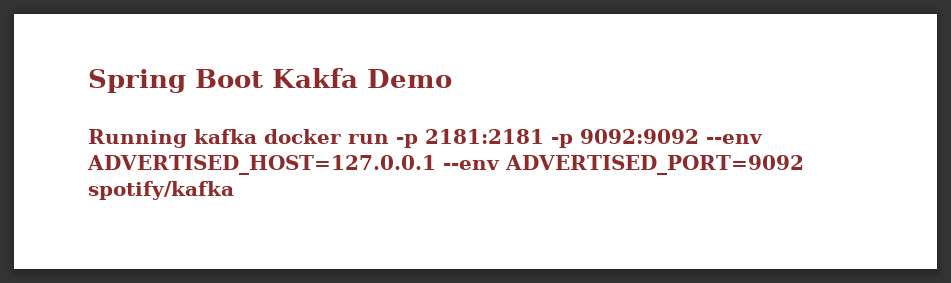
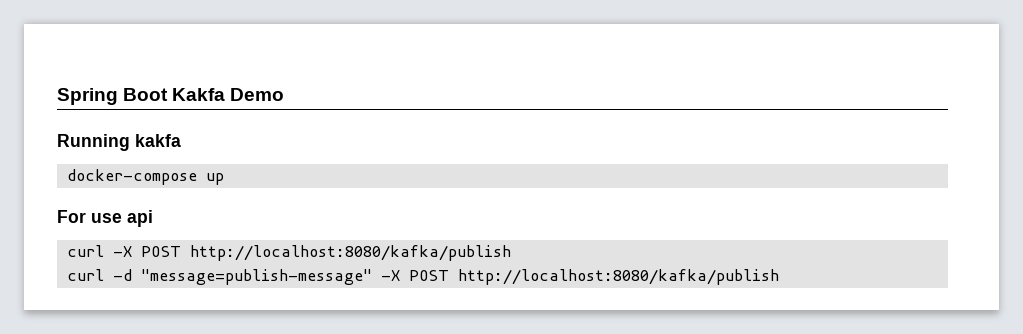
[194,129,763,148] [87,155,804,175] [88,181,234,200] kafka docker run -p 2181:2181 -p 9092:9092 --env ADVERTISED_HOST=127.0.0.1 --env ADVERTISED_PORT=9092 spotify/kafka -> [135,134,181,147] [66,169,224,185] [57,210,153,227] [66,245,511,261] [66,269,779,285] kakfa // docker-compose up // For use api // curl -X POST http://localhost:8080/kafka/publish // curl -d "message=publish-message" -X POST http://localhost:8080/kafka/publish

